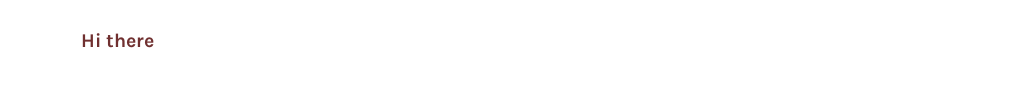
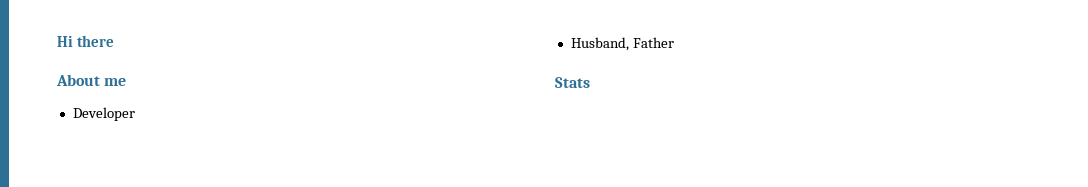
(155, 40) none -> [56,74,127,86] [72,107,135,121] [570,37,674,51] [555,77,590,88] // About me // Developer // Husband, Father // Stats

